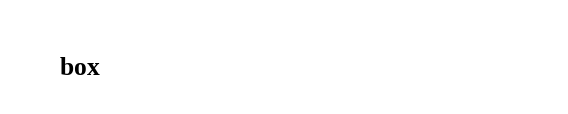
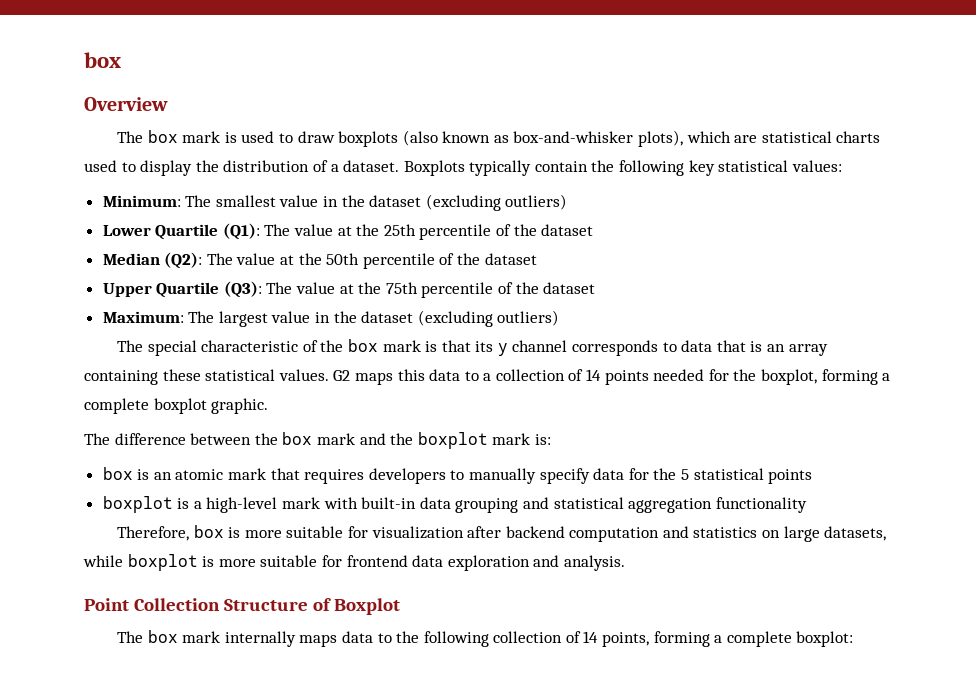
[60,57,100,75] box -> [84,52,121,68] [84,97,168,111] [116,130,881,147] [84,160,842,176] [102,194,568,211] [102,223,594,240] [102,252,537,269] [102,281,596,298] [102,310,560,327] [116,339,828,356] [84,369,891,385] [84,398,269,414] [84,432,551,449] [102,467,813,484] [102,496,807,513] [116,525,887,542] [83,554,625,571] [84,598,400,615] [116,630,854,647] box // Overview // The box mark is used to draw boxplots (also known as box-and-whisker plots), which are statistical charts used to display the distribution of a dataset. Boxplots typically contain the following key statistical values: // Minimum: The smallest value in the dataset (excluding outliers) // Lower Quartile (Q1): The value at the 25th percentile of the dataset // Median (Q2): The value at the 50th percentile of the dataset // Upper Quartile (Q3): The value at the 75th percentile of the dataset // Maximum: The largest value in the dataset (excluding outliers) // The special characteristic of the box mark is that its y channel corresponds to data that is an array containing these statistical values. G2 maps this data to a collection of 14 points needed for the boxplot, forming a complete boxplot graphic. // The difference between the box mark and the boxplot mark is: // box is an atomic mark that requires developers to manually specify data for the 5 statistical points // boxplot is a high-level mark with built-in data grouping and statistical aggregation functionality // Therefore, box is more suitable for visualization after backend computation and statistics on large datasets, while boxplot is more suitable for frontend data exploration and analysis. // Point Collection Structure of Boxplot // The box mark internally maps data to the following collection of 14 points, forming a complete boxplot:

